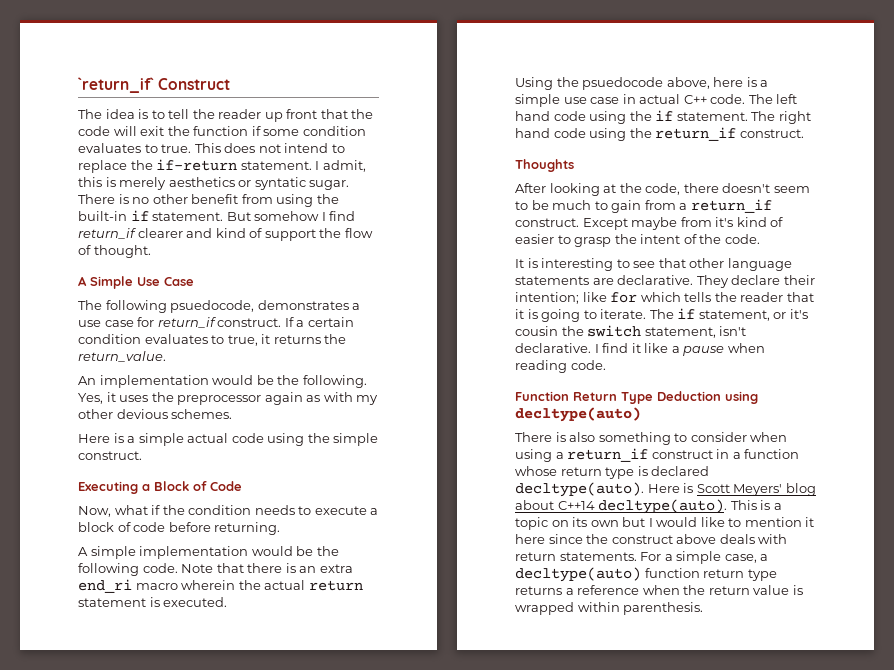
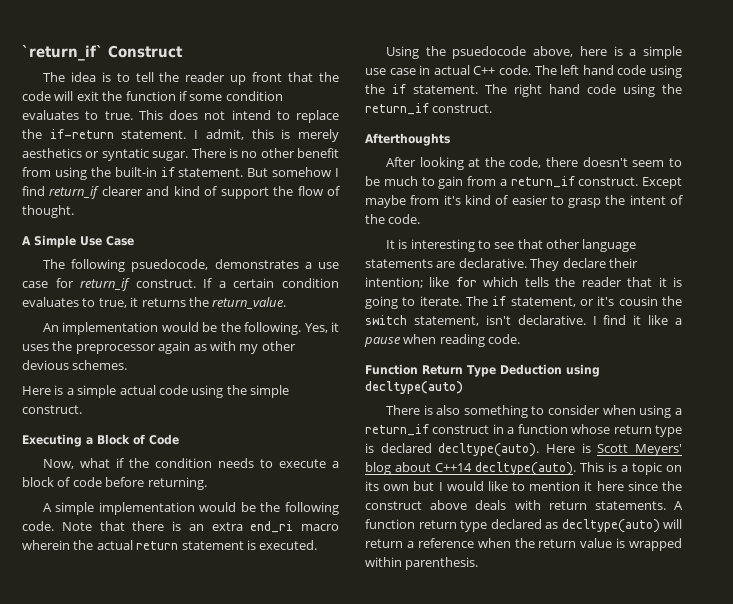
[515,159,574,172] Thoughts -> [365,133,450,146] Afterthoughts
[640,551,769,564] [515,567,777,582] [515,586,562,595] For a simple case, a decltype(auto) function return type returns -> [674,501,683,510] [365,519,682,533] [365,539,403,548] A function return type declared as decltype(auto) will return

